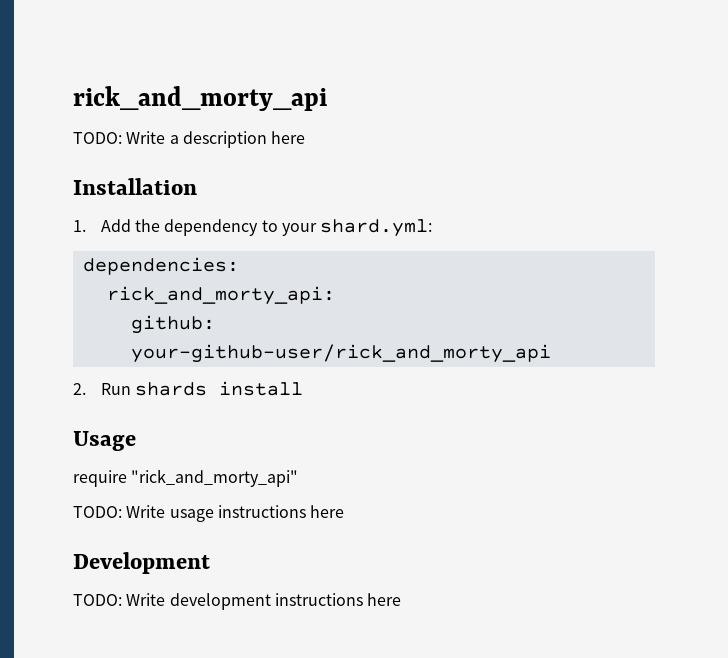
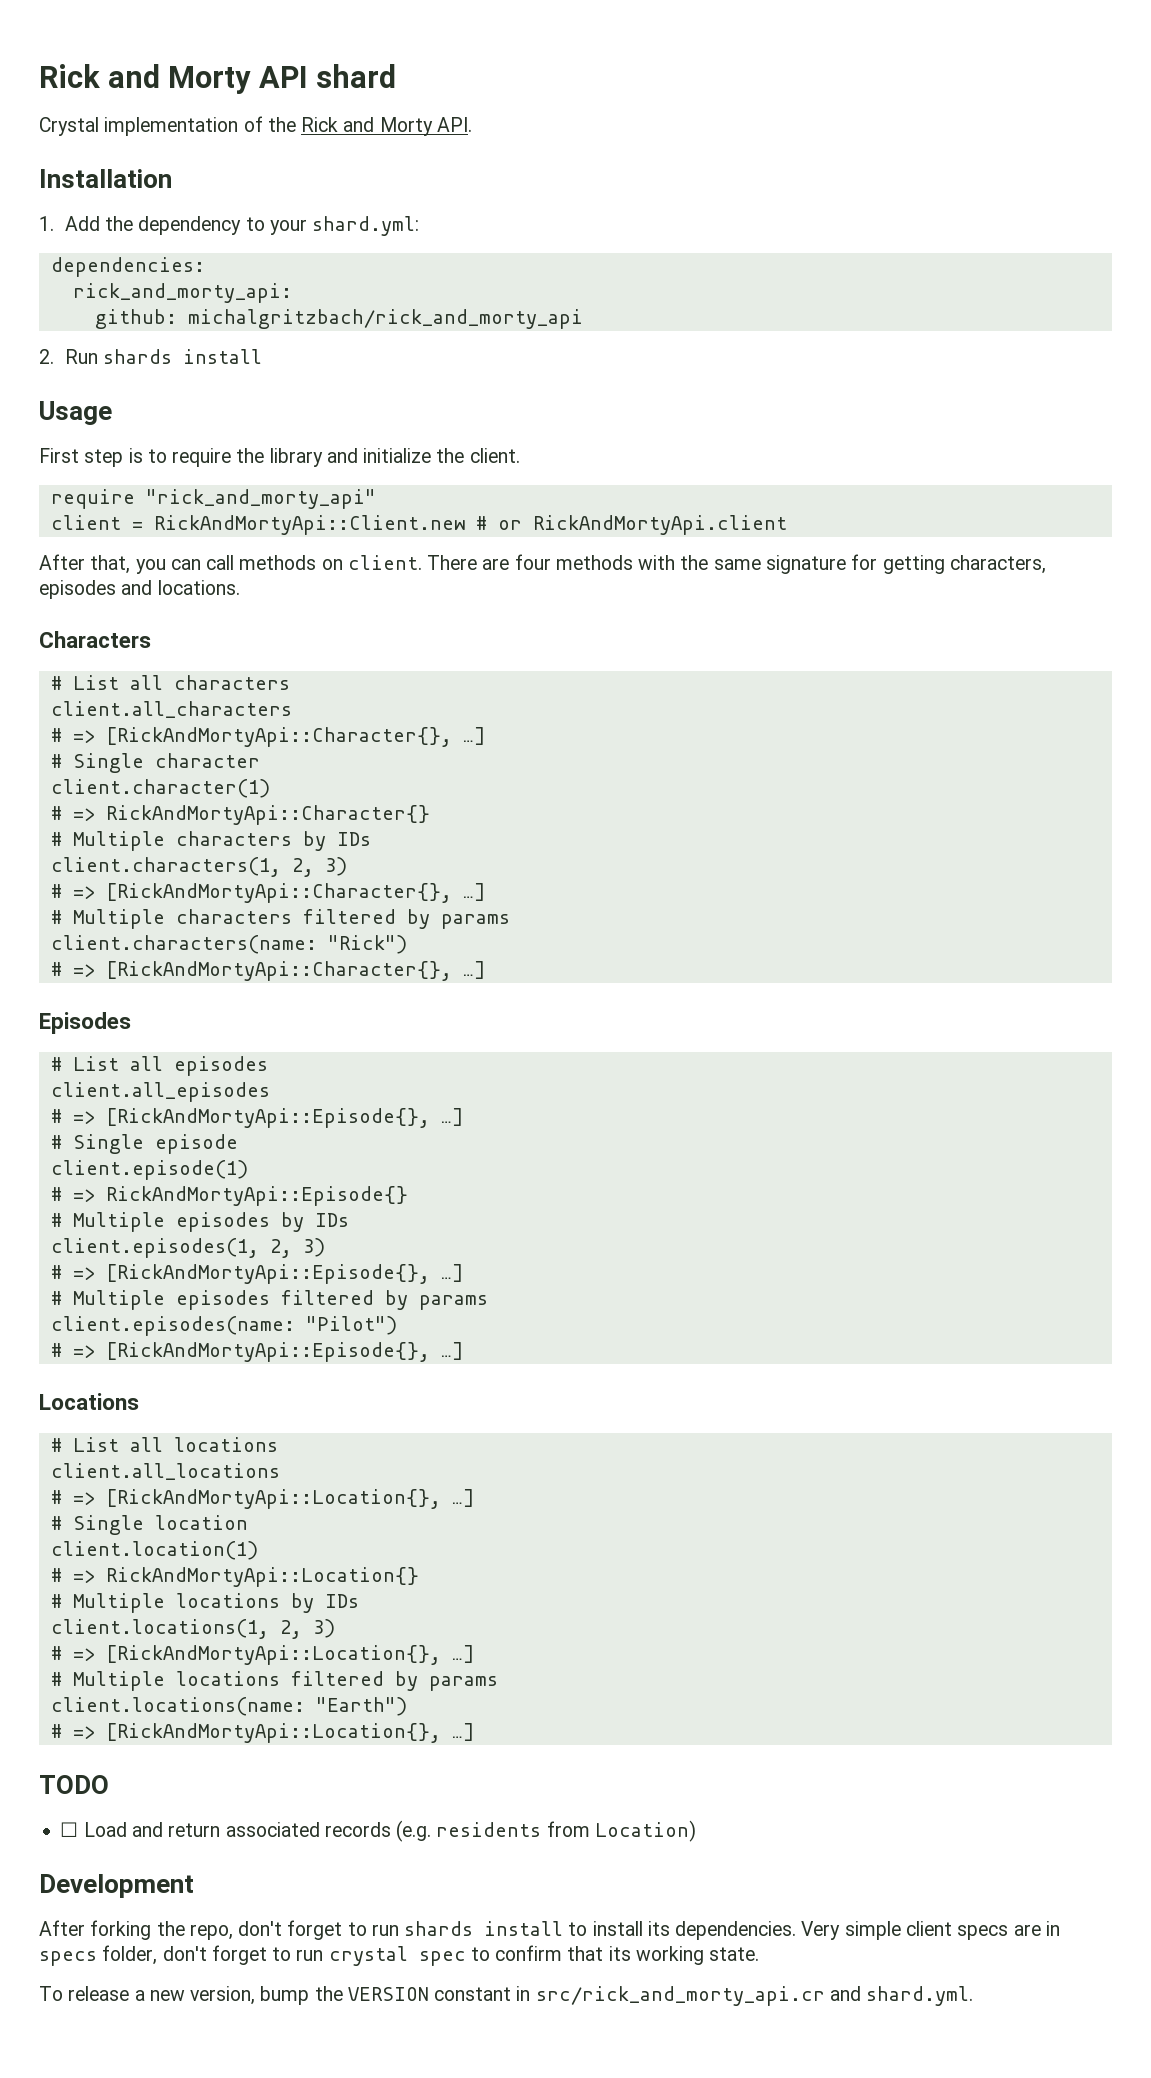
[73,86,327,111] [73,131,306,148] rick_and_morty_api // TODO: Write a description here -> [39,64,396,94] [39,116,472,136] Rick and Morty API shard // Crystal implementation of the Rick and Morty API.
[130,344,551,363] your-github-user/rick_and_morty_api -> [187,309,583,329] michalgritzbach/rick_and_morty_api
[73,469,299,487] [73,505,345,522] [73,552,210,574] [73,593,402,610] require "rick_and_morty_api" // TODO: Write usage instructions here // Development // TODO: Write development instructions here -> [39,448,520,467] [50,489,376,509] [50,515,787,535] [39,554,1046,574] [39,580,240,599] [39,631,151,648] [50,675,290,690] [50,701,292,718] [50,727,486,747] [50,753,260,773] [50,779,270,798] [50,805,430,825] [50,831,371,851] [50,857,347,877] [50,883,486,903] [50,909,510,929] [50,935,407,954] [50,961,486,981] [39,1012,131,1034] [50,1056,268,1076] [50,1082,270,1102] [50,1108,464,1128] [50,1134,238,1154] [50,1160,248,1180] [50,1186,408,1206] [50,1212,349,1232] [50,1238,325,1258] [50,1264,464,1284] [50,1290,488,1310] [50,1316,397,1336] [50,1342,464,1362] [39,1393,139,1410] [50,1437,278,1452] [50,1463,280,1480] [50,1489,475,1509] [50,1515,248,1535] [50,1541,258,1560] [50,1567,419,1587] [50,1593,359,1613] [50,1619,335,1639] [50,1645,475,1665] [50,1671,498,1691] [50,1697,407,1716] [50,1723,475,1743] [39,1775,109,1794] [60,1820,696,1842] [39,1874,194,1898] [39,1920,1060,1940] [39,1945,760,1966] [39,1986,974,2006] First step is to require the library and initialize the client. // require "rick_and_morty_api" // client = RickAndMortyApi::Client.new # or RickAndMortyApi.client // After that, you can call methods on client. There are four methods with the same signature for getting characters, episodes and locations. // Characters // # List all characters // client.all_characters // # => [RickAndMortyApi::Character{}, …] // # Single character // client.character(1) // # => RickAndMortyApi::Character{} // # Multiple characters by IDs // client.characters(1, 2, 3) // # => [RickAndMortyApi::Character{}, …] // # Multiple characters filtered by params // client.characters(name: "Rick") // # => [RickAndMortyApi::Character{}, …] // Episodes // # List all episodes // client.all_episodes // # => [RickAndMortyApi::Episode{}, …] // # Single episode // client.episode(1) // # => RickAndMortyApi::Episode{} // # Multiple episodes by IDs // client.episodes(1, 2, 3) // # => [RickAndMortyApi::Episode{}, …] // # Multiple episodes filtered by params // client.episodes(name: "Pilot") // # => [RickAndMortyApi::Episode{}, …] // Locations // # List all locations // client.all_locations // # => [RickAndMortyApi::Location{}, …] // # Single location // client.location(1) // # => RickAndMortyApi::Location{} // # Multiple locations by IDs // client.locations(1, 2, 3) // # => [RickAndMortyApi::Location{}, …] // # Multiple locations filtered by params // client.locations(name: "Earth") // # => [RickAndMortyApi::Location{}, …] // TODO // ☐ Load and return associated records (e.g. residents from Location) // Development // After forking the repo, don't forget to run shards install to install its dependencies. Very simple client specs are in specs folder, don't forget to run crystal spec to confirm that its working state. // To release a new version, bump the VERSION constant in src/rick_and_morty_api.cr and shard.yml.

